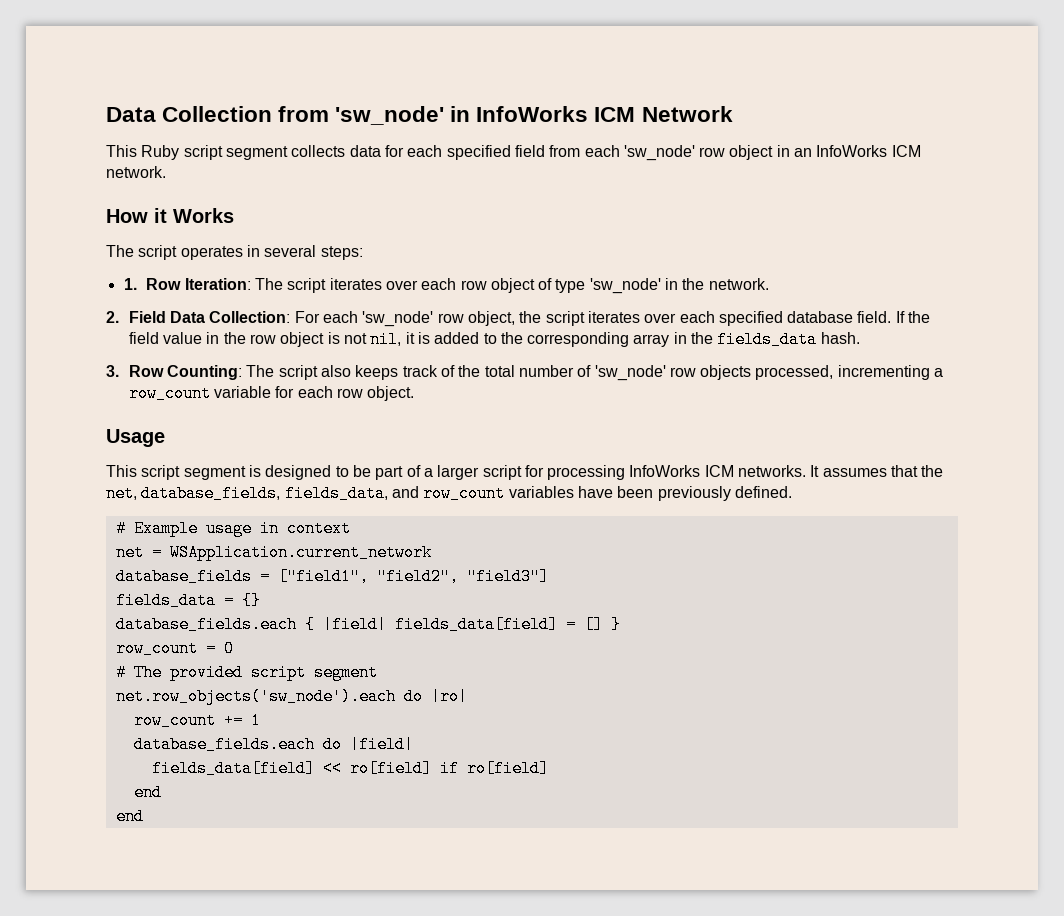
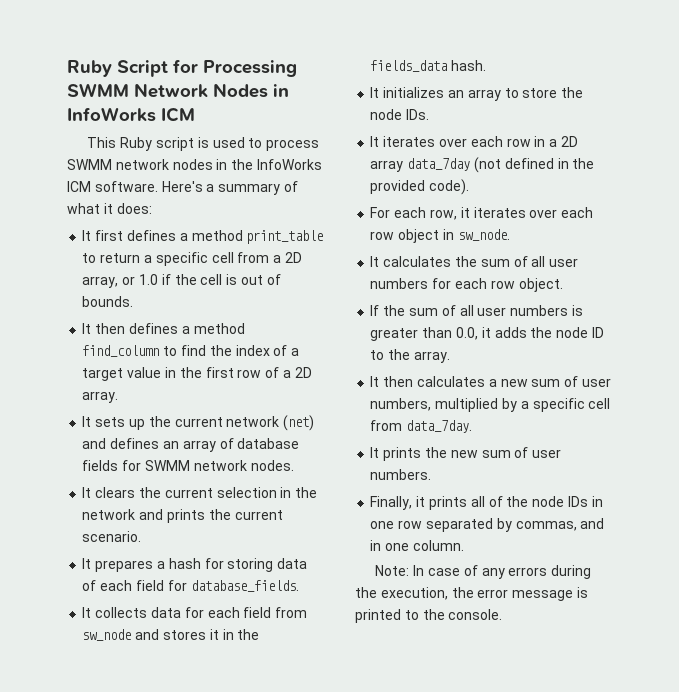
[106,106,445,125] Data Collection from 'sw_node' -> [67,59,297,77] [67,83,268,98] Ruby Script for Processing SWMM Network Nodes
[641,106,733,122] Network -> (195, 114) none
[225,146,288,160] segment -> [197,137,320,151] [67,159,322,170] [67,181,298,195] [67,203,152,214] [82,230,324,244] [82,252,302,266] [82,274,281,288] [82,296,134,307] [82,323,245,334] [82,345,300,357] [82,367,312,381] [82,391,119,403] [82,415,315,431] [82,438,300,452] [82,460,294,471] [82,487,318,498] [82,509,283,523] [82,531,142,542] [82,558,308,572] [82,580,299,592] [82,607,92,618] is used to process SWMM network nodes in the InfoWorks ICM software. Here's a summary of what it does: // It first defines a method print_table to return a specific cell from a 2D array, or 1.0 if the cell is out of bounds. // It then defines a method find_column to find the index of a target value in the first row of a 2D array. // It sets up the current network (net) and defines an array of database fields for SWMM network nodes. // It clears the current selection in the network and prints the current scenario. // It prepares a hash for storing data of each field for database_fields. // It
[446,145,511,160] specified -> (240, 612) none
[584,145,921,161] [106,166,166,178] [106,208,234,223] [106,245,363,260] [123,278,327,293] each 'sw_node' row object in an InfoWorks ICM network. // How it Works // The script operates in several steps: // 1. Row Iteration: The script -> [82,629,260,641] [370,60,487,72] [370,87,584,101] [370,109,430,120] [370,136,578,147] [370,157,595,173] [370,179,470,195] [370,207,470,220] sw_node and stores it in the fields_data hash. // It initializes an array to store the node IDs. // It iterates over each row in a 2D array data_7day (not defined in the provided code). // For each row, it
[538,278,769,294] [106,311,931,327] [128,331,860,348] [106,365,944,381] [128,385,415,402] [106,429,165,447] [106,465,944,480] [106,485,792,502] [115,520,351,537] [115,544,432,561] [115,568,549,585] [115,592,261,609] [115,616,621,633] [115,640,234,657] [115,664,378,681] [115,688,468,705] [133,712,261,729] [133,736,414,753] [151,760,549,777] [133,784,162,801] [115,808,144,825] of type 'sw_node' in the network. // 2. Field Data Collection: For each 'sw_node' row object, the script iterates over each specified database field. If the field value in the row object is not nil, it is added to the corresponding array in the fields_data hash. // 3. Row Counting: The script also keeps track of the total number of 'sw_node' row objects processed, incrementing a row_count variable for each row object. // Usage // This script segment is designed to be part of a larger script for processing InfoWorks ICM networks. It assumes that the net, database_fields, fields_data, and row_count variables have been previously defined. // # Example usage in context // net = WSApplication.current_network // database_fields = ["field1", "field2", "field3"] // fields_data = {} // database_fields.each { |field| fields_data[field] = [] } // row_count = 0 // # The provided script segment // net.row_objects('sw_node').each do |ro| // row_count += 1 // database_fields.each do |field| // fields_data[field] << ro[field] if ro[field] // end // end -> [442,229,510,241] [370,256,579,267] [370,278,563,292] [370,305,583,316] [370,327,604,341] [370,349,450,363] [370,376,611,387] [370,398,611,412] [370,420,473,433] [370,447,562,461] [370,469,432,480] [370,496,603,510] [370,518,605,532] [370,540,464,551] [375,565,592,579] [355,587,588,601] [355,609,503,623] in sw_node. // It calculates the sum of all user numbers for each row object. // If the sum of all user numbers is greater than 0.0, it adds the node ID to the array. // It then calculates a new sum of user numbers, multiplied by a specific cell from data_7day. // It prints the new sum of user numbers. // Finally, it prints all of the node IDs in one row separated by commas, and in one column. // Note: In case of any errors during the execution, the error message is printed to the console.

